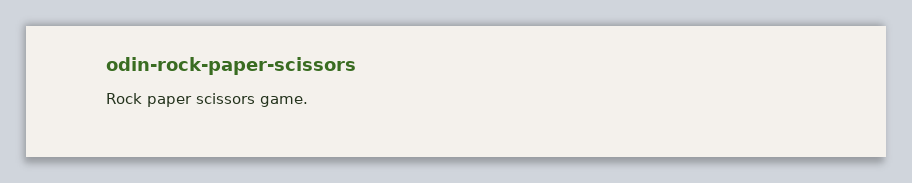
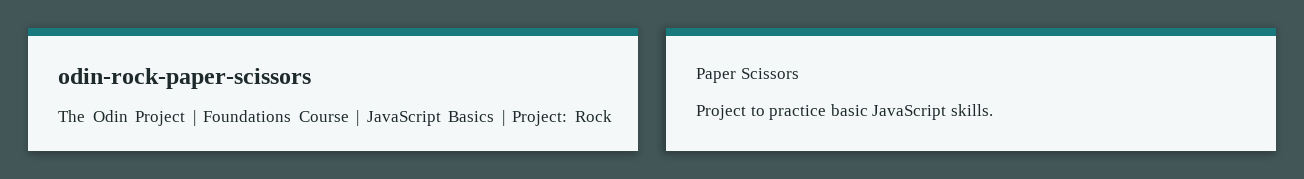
[106,93,308,107] Rock paper scissors game. -> [58,110,612,126] [696,68,799,83] [696,104,993,120] The Odin Project | Foundations Course | JavaScript Basics | Project: Rock Paper Scissors // Project to practice basic JavaScript skills.

